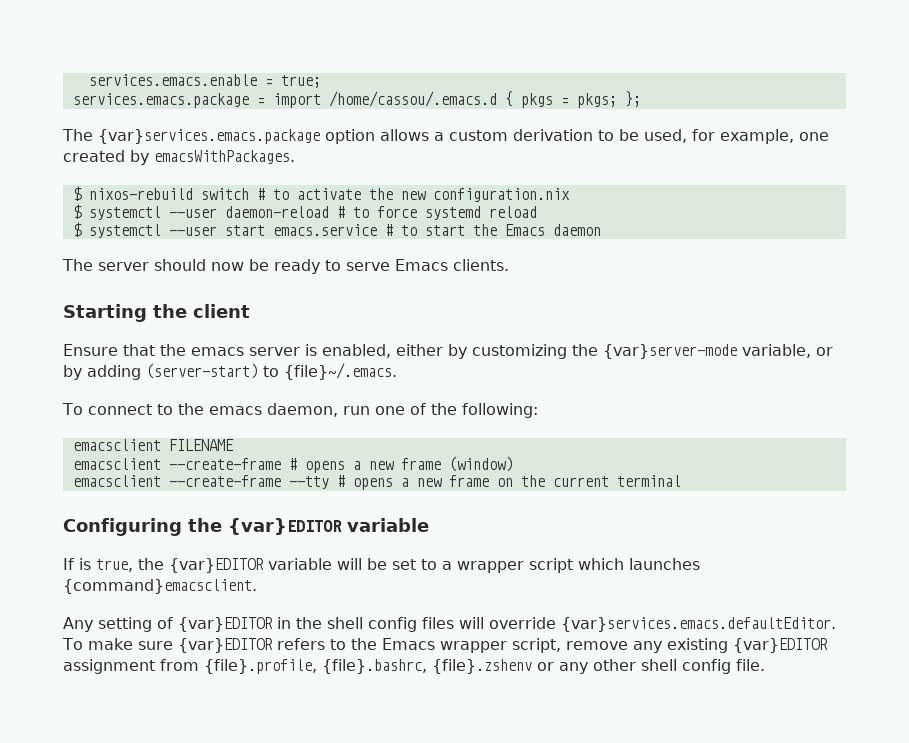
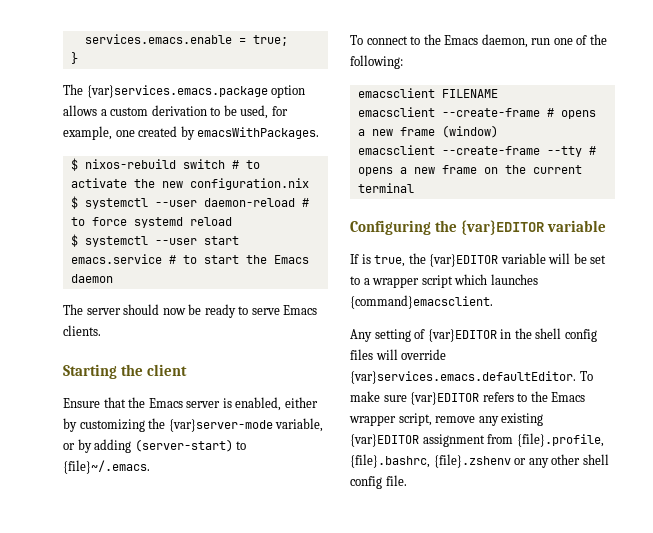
[72,91,641,108] services.emacs.package = import /home/cassou/.emacs.d { pkgs = pkgs; }; -> [70,52,78,64] }
[191,347,244,356] emacs -> [148,398,183,408] Emacs
[208,406,262,415] emacs -> [444,35,479,45] Emacs

